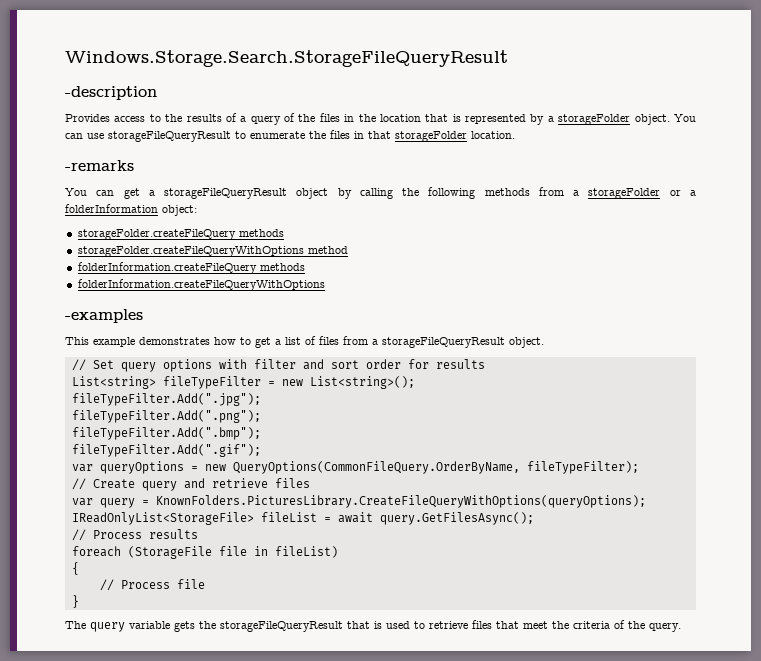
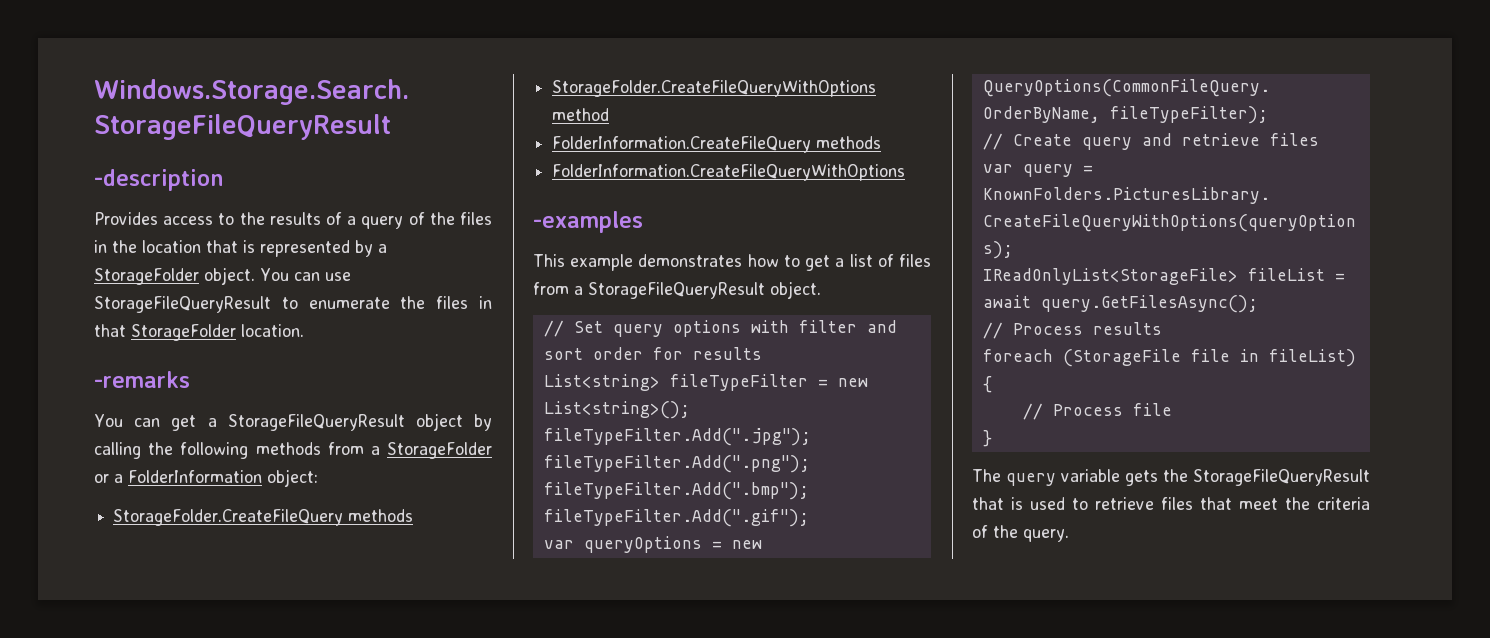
[558,114,631,125] storageFolder -> [94,268,199,285] StorageFolder
[108,131,231,142] storageFileQueryResult -> [94,296,271,313] StorageFileQueryResult
[395,131,467,142] storageFolder -> [131,324,236,341] StorageFolder
[164,188,288,199] storageFileQueryResult -> [227,414,405,431] StorageFileQueryResult
[588,188,661,199] storageFolder -> [387,442,492,459] StorageFolder
[65,204,158,213] folderInformation -> [128,470,262,483] FolderInformation
[77,229,284,240] [77,246,304,257] storageFolder.createFileQuery methods // storageFolder.createFileQueryWithOptions -> [113,509,414,526] [552,80,877,97] StorageFolder.CreateFileQuery methods // StorageFolder.CreateFileQueryWithOptions
[77,262,305,274] [77,279,325,291] folderInformation.createFileQuery methods // folderInformation.createFileQueryWithOptions -> [552,136,882,153] [552,164,906,181] FolderInformation.CreateFileQuery methods // FolderInformation.CreateFileQueryWithOptions
[382,337,505,348] storageFileQueryResult -> [588,282,765,299] StorageFileQueryResult
[220,621,343,632] storageFileQueryResult -> [1193,469,1370,486] StorageFileQueryResult

